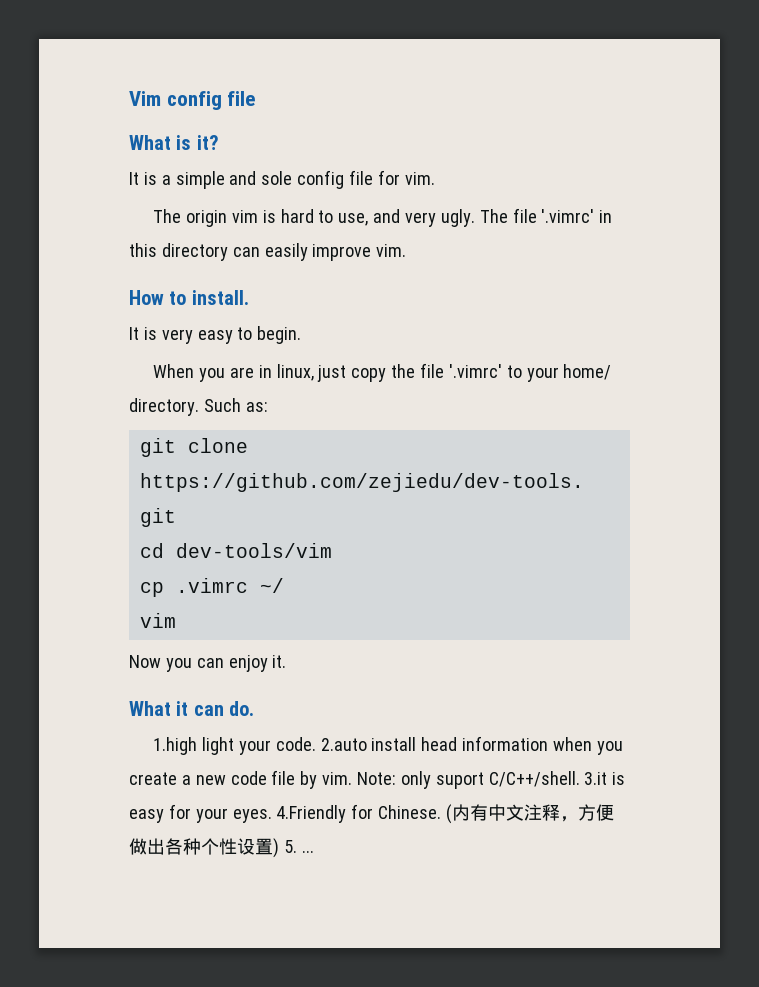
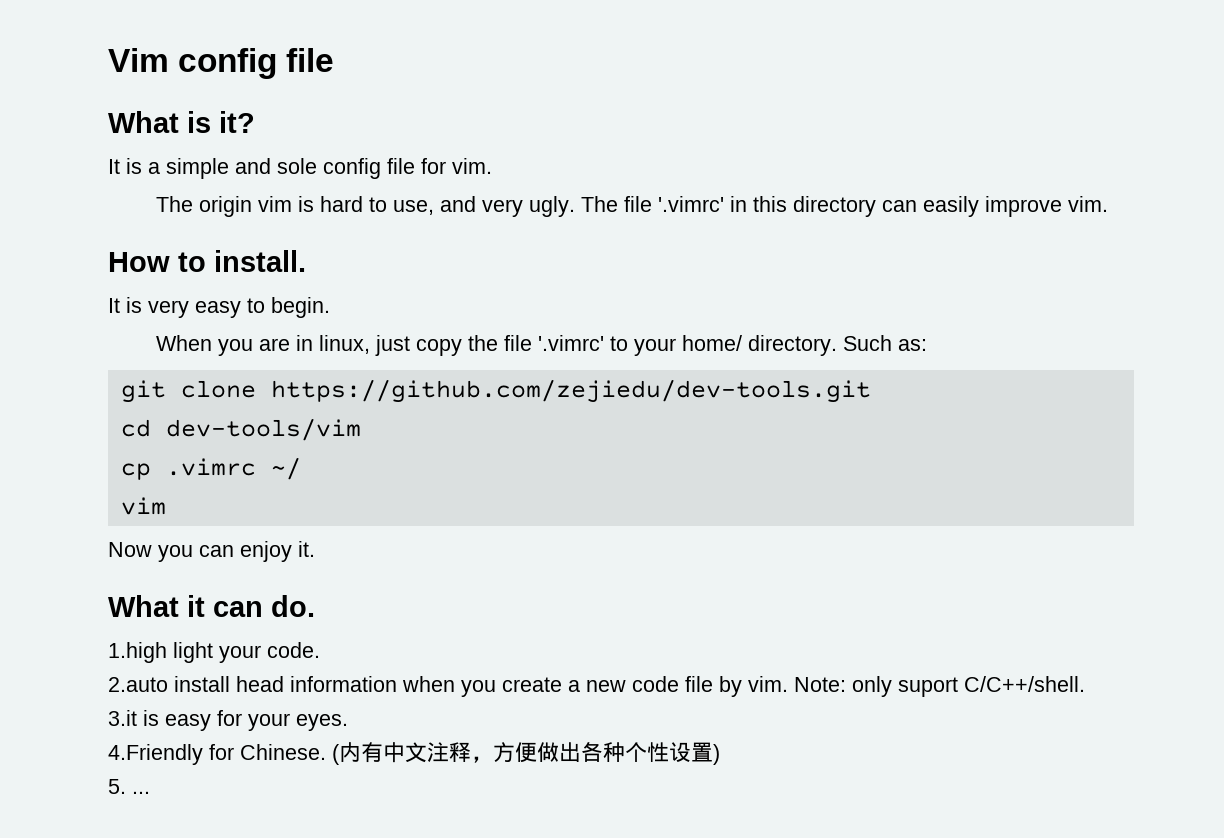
(316, 744) none -> (320, 650) //
(580, 779) none -> (1085, 684) //
(272, 816) none -> (348, 722) //
(279, 848) none -> (720, 754) //

